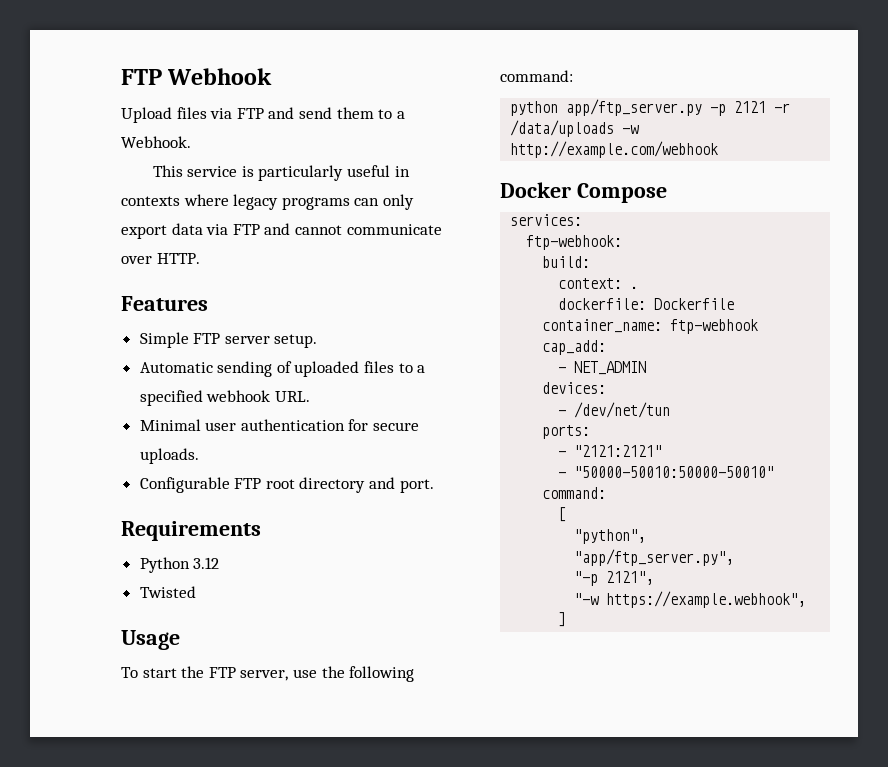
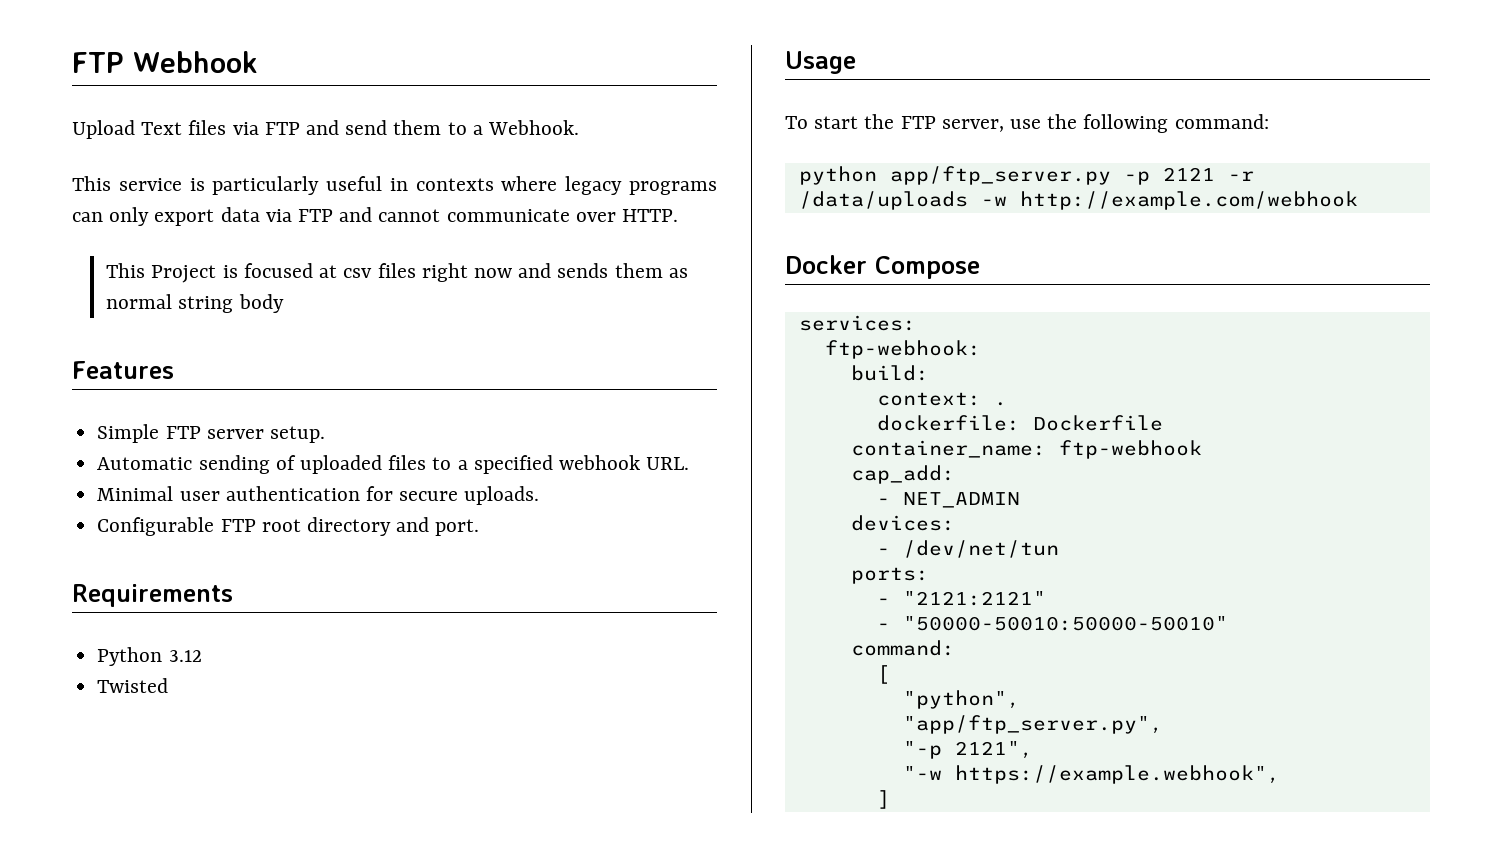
(172, 115) none -> [141,122,183,135] Text
(200, 258) none -> [106,263,688,283] [106,294,284,313] // This Project is focused at csv files right now and sends them as normal string body

